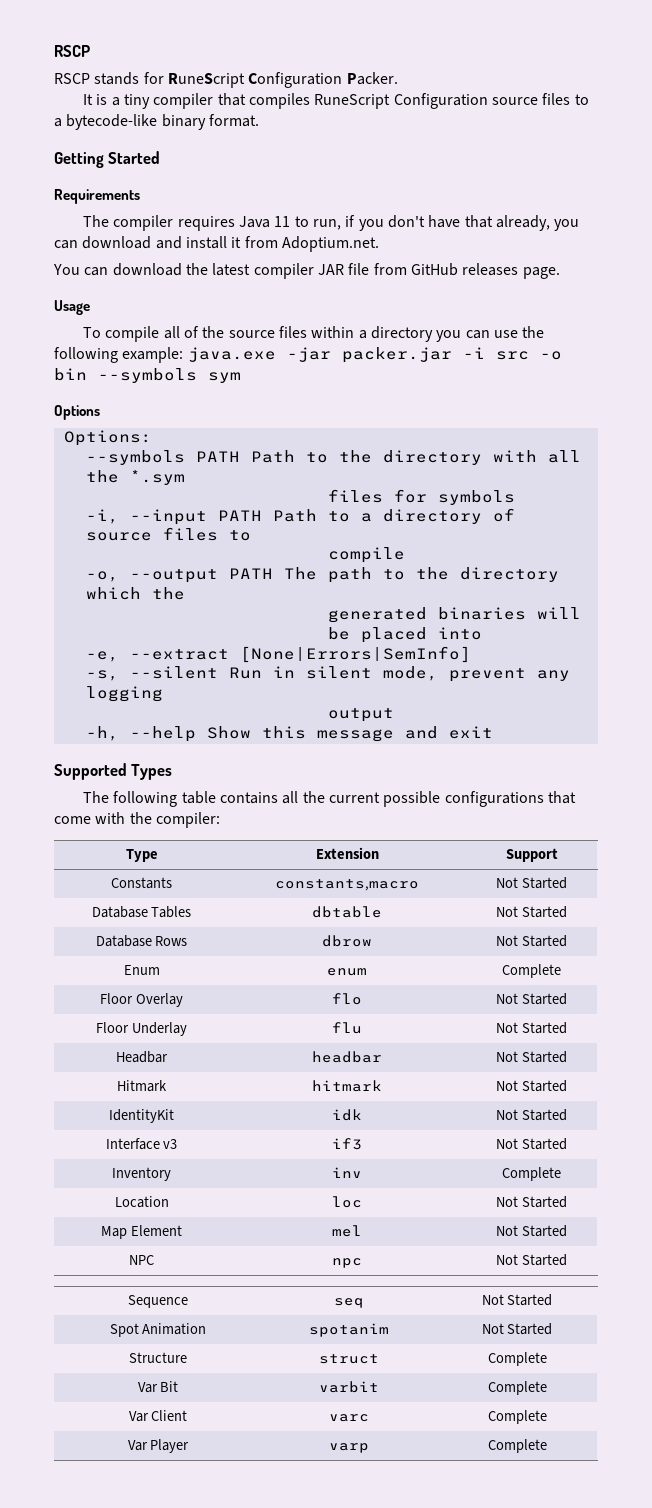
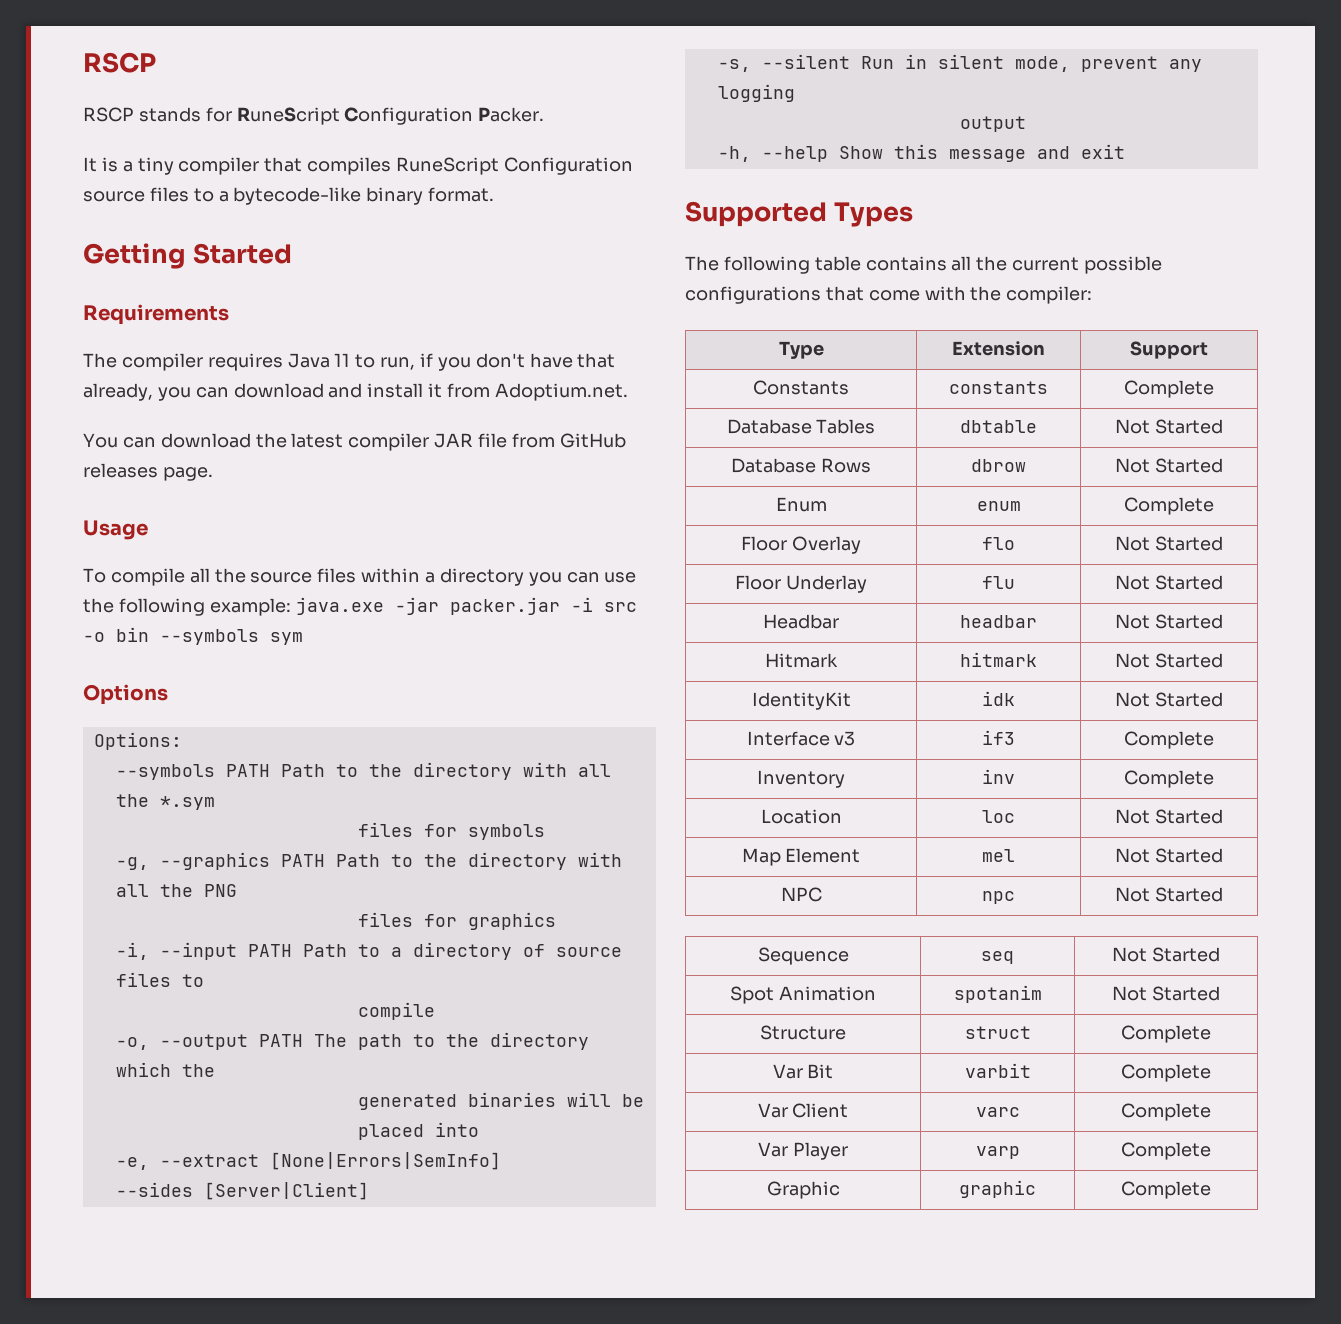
[184,326,200,338] of -> (210, 575) none
(515, 497) none -> [115,852,622,870] [115,884,237,897] [357,912,556,930] // -g, --graphics PATH Path to the directory with all the PNG // files for graphics
(471, 654) none -> [115,1182,369,1200] // --sides [Server|Client]
[275,879,419,891] [496,877,567,889] constants,macro | Not Started -> [949,381,1048,394] [1124,380,1214,398] constants | Complete
[496,1138,567,1150] Not Started -> [1124,731,1214,749] Complete
(547, 1446) none -> [766,1181,840,1199] [959,1180,1036,1198] [1121,1181,1211,1199] // Graphic | graphic | Complete

